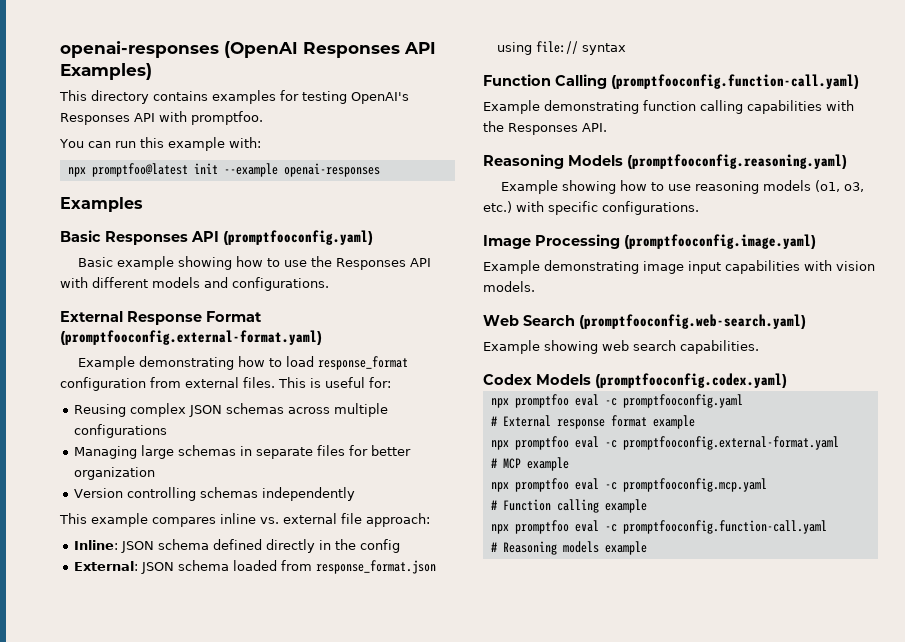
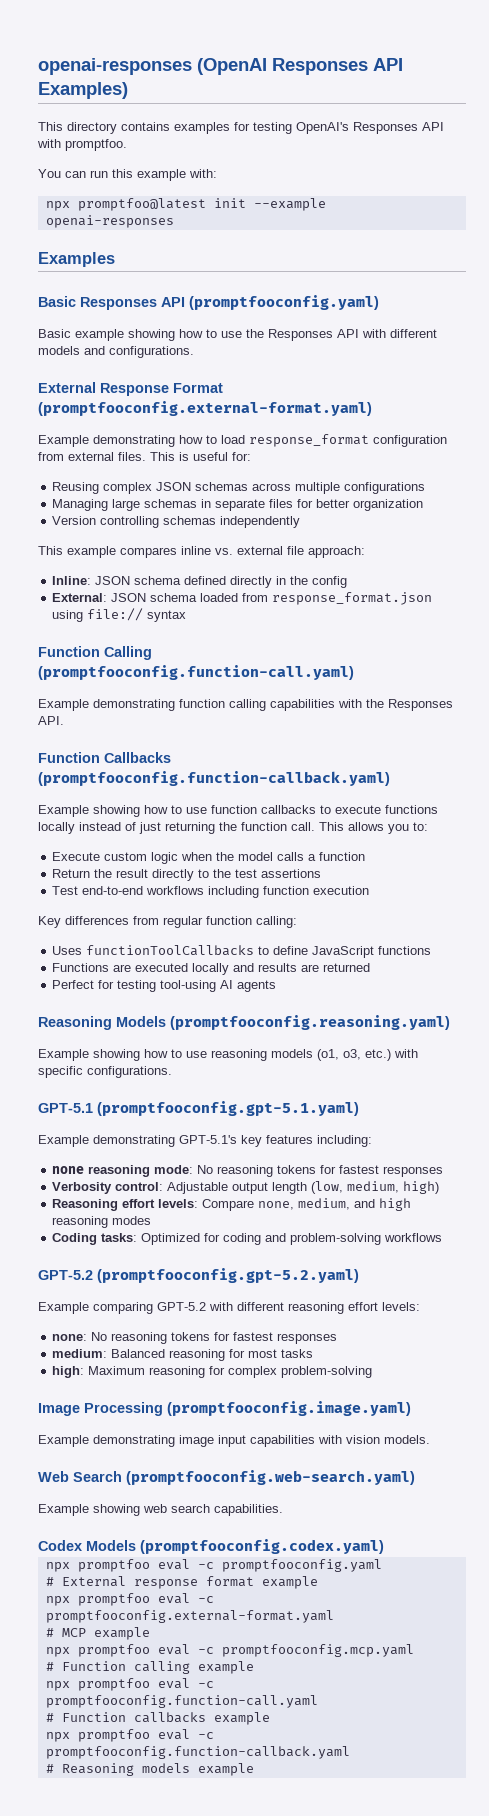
(607, 127) none -> [38,752,171,763] [38,771,390,786] [38,805,438,817] [38,822,428,834] [52,852,366,864] [52,869,322,881] [52,886,370,898] [38,916,297,928] [52,945,432,958] [52,963,371,975] [52,980,277,992] // Function Callbacks (promptfooconfig.function-callback.yaml) // Example showing how to use function callbacks to execute functions locally instead of just returning the function call. This allows you to: // Execute custom logic when the model calls a function // Return the result directly to the test assertions // Test end-to-end workflows including function execution // Key differences from regular function calling: // Uses functionToolCallbacks to define JavaScript functions // Functions are executed locally and results are returned // Perfect for testing tool-using AI agents
(699, 208) none -> [38,1101,359,1116] [38,1135,372,1147] [52,1165,444,1177] [52,1181,440,1194] [52,1198,412,1211] [52,1216,152,1228] [52,1233,443,1245] [38,1268,359,1283] [38,1302,420,1314] [52,1332,338,1344] [52,1349,314,1361] [52,1366,373,1378] // GPT-5.1 (promptfooconfig.gpt-5.1.yaml) // Example demonstrating GPT-5.1's key features including: // none reasoning mode: No reasoning tokens for fastest responses // Verbosity control: Adjustable output length (low, medium, high) // Reasoning effort levels: Compare none, medium, and high reasoning modes // Coding tasks: Optimized for coding and problem-solving workflows // GPT-5.2 (promptfooconfig.gpt-5.2.yaml) // Example comparing GPT-5.2 with different reasoning effort levels: // none: No reasoning tokens for fastest responses // medium: Balanced reasoning for most tasks // high: Maximum reasoning for complex problem-solving
(827, 527) none -> [45,1712,270,1725] [45,1729,214,1742] [45,1746,350,1759] // # Function callbacks example // npx promptfoo eval -c promptfooconfig.function-callback.yaml

